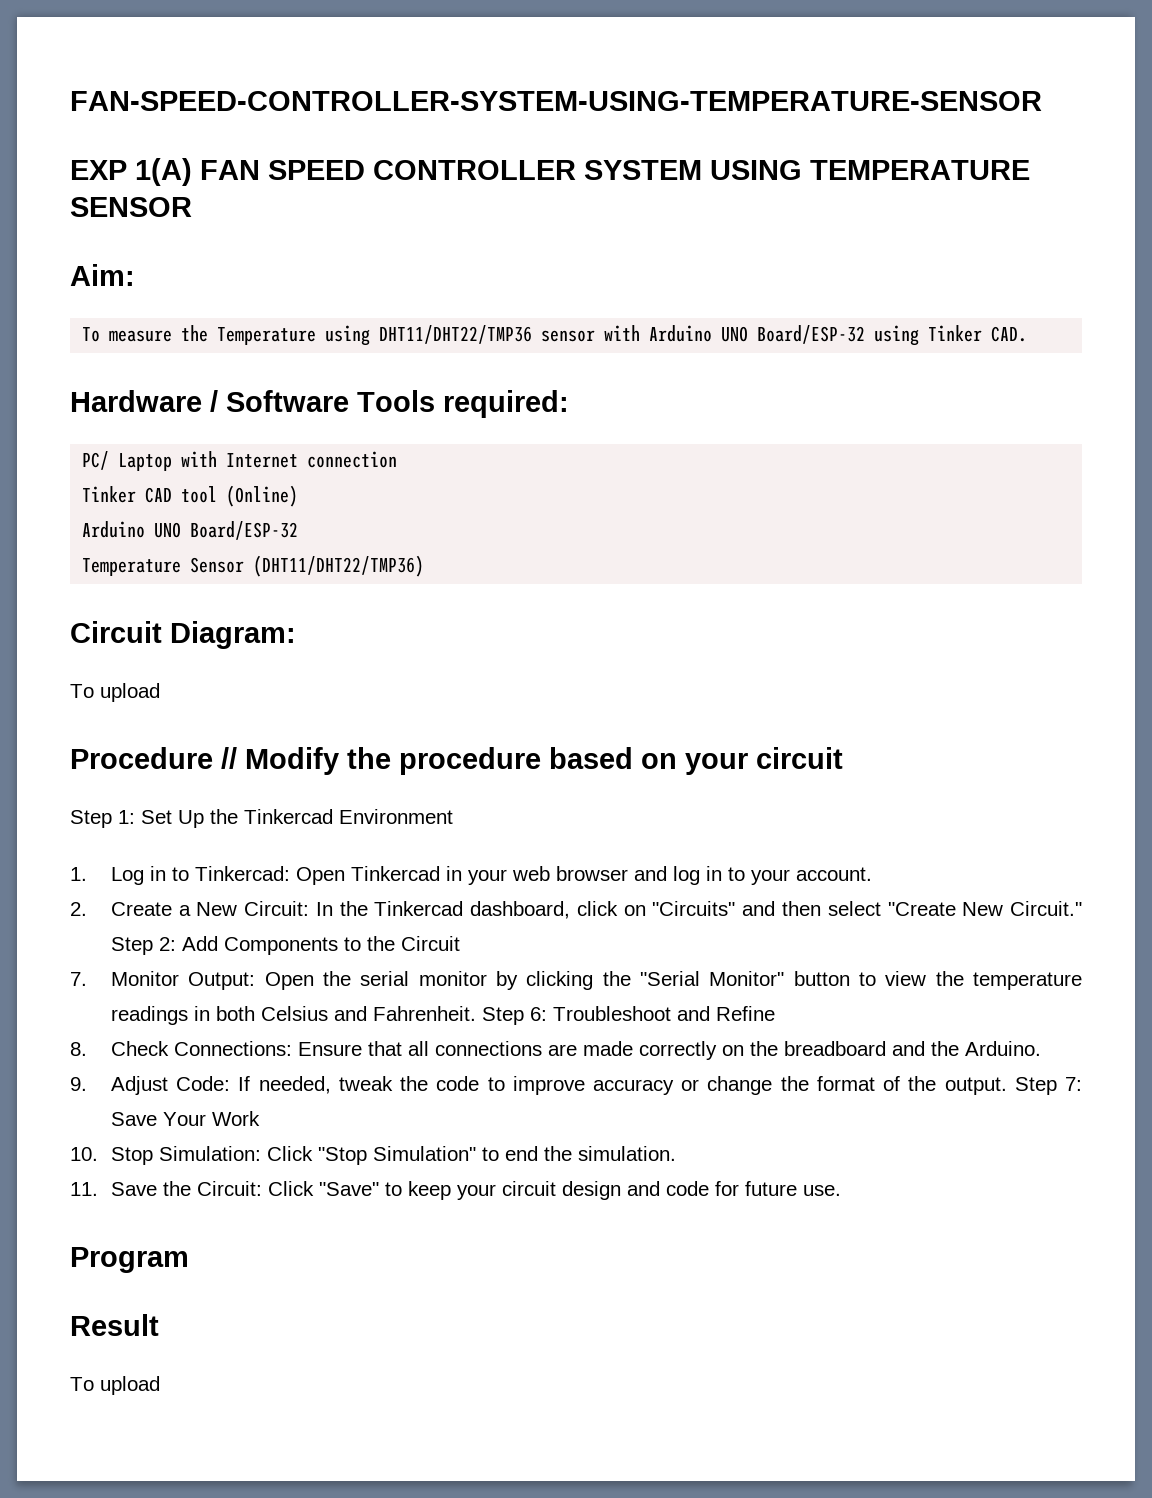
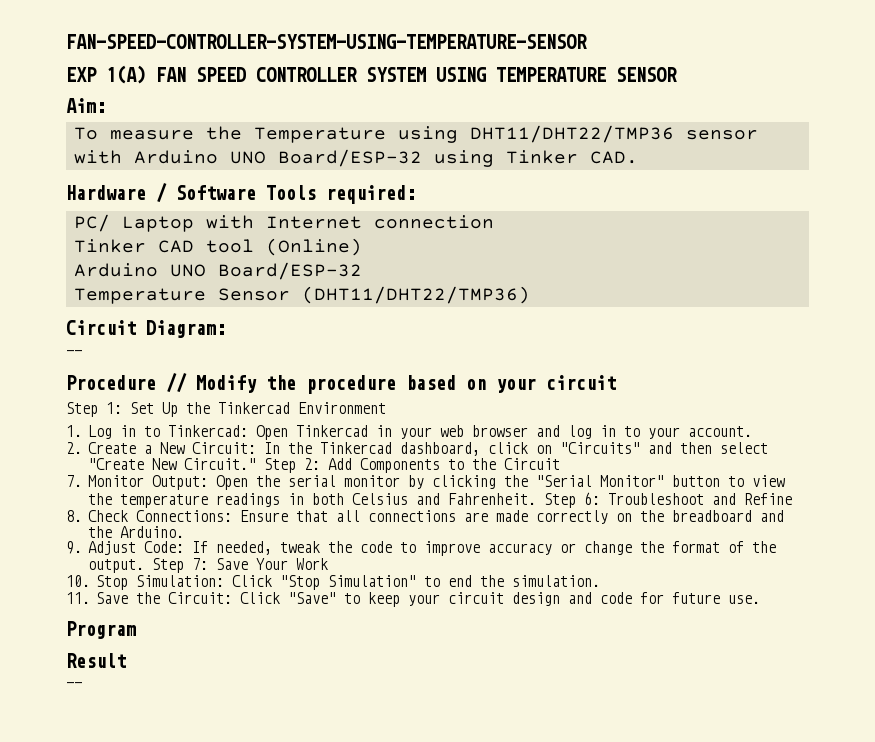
[70,683,160,702] To upload -> [66,350,82,356] --
[70,1376,160,1395] To upload -> [66,682,82,688] --

